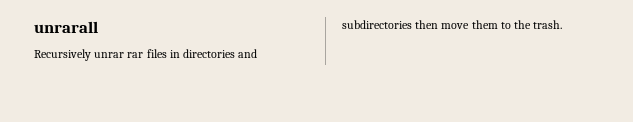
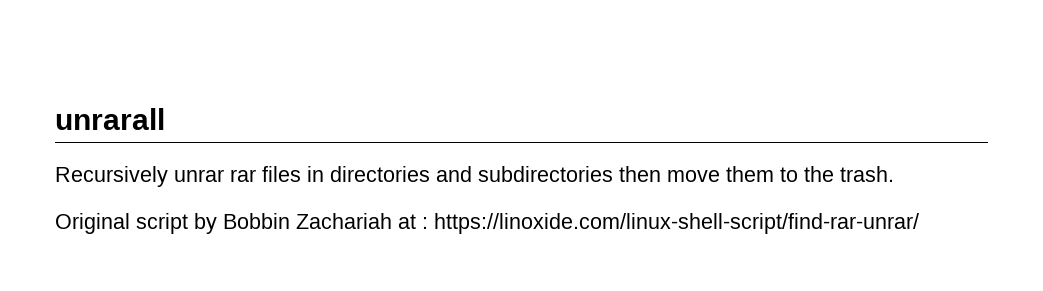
(563, 24) none -> [55,213,919,234] // Original script by Bobbin Zachariah at : https://linoxide.com/linux-shell-script/find-rar-unrar/

